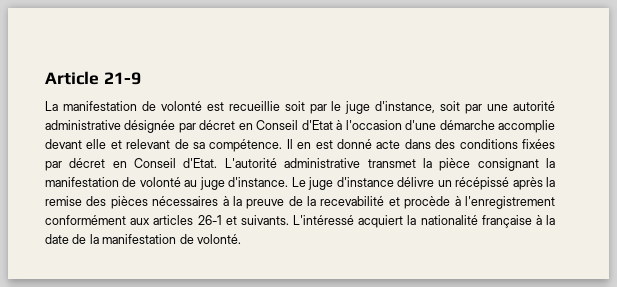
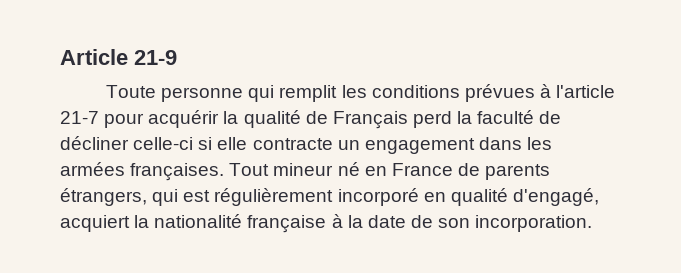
[45,101,556,114] [45,120,555,133] [45,139,555,152] [45,158,555,171] [45,177,555,190] [45,196,555,209] [45,215,354,225] La manifestation de volonté est recueillie soit par le juge d'instance, soit par une autorité administrative désignée par décret en Conseil d'Etat à l'occasion d'une démarche accomplie devant elle et relevant de sa compétence. Il en est donné acte dans des conditions fixées par décret en Conseil d'Etat. L'autorité administrative transmet la pièce consignant la manifestation de volonté au juge d'instance. Le juge d'instance délivre un récépissé après la remise des pièces nécessaires à la preuve de la recevabilité et procède à l'enregistrement conformément aux articles 26-1 et suivants. L'intéressé -> [105,84,616,102] [60,110,562,129] [60,136,553,154] [60,162,551,181] [60,188,599,206] Toute personne qui remplit les conditions prévues à l'article 21-7 pour acquérir la qualité de Français perd la faculté de décliner celle-ci si elle contracte un engagement dans les armées françaises. Tout mineur né en France de parents étrangers, qui est régulièrement incorporé en qualité d'engagé,
[89,234,241,244] la manifestation de volonté. -> [438,215,593,232] son incorporation.

